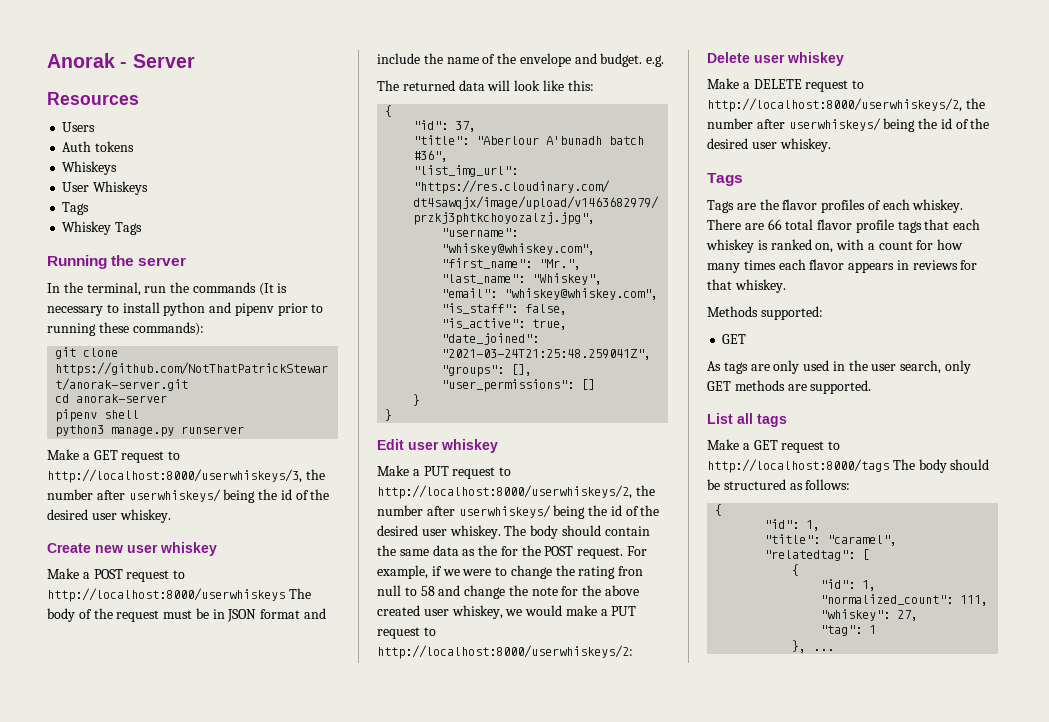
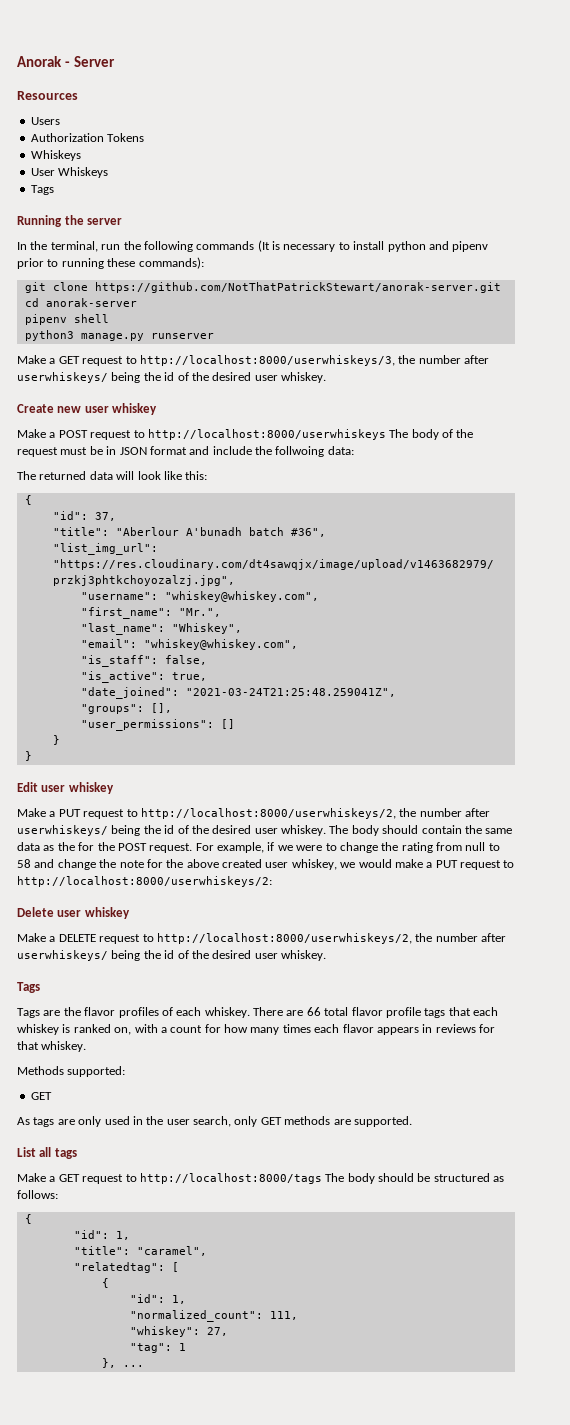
[62,141,135,152] Auth tokens -> [30,133,145,142] Authorization Tokens
[62,221,143,235] // Whiskey Tags -> (54, 190) none
(190, 287) none -> [143,241,193,252] following
[446,53,665,67] name of the envelope and budget. e.g. -> [275,446,354,457] follwoing data:
[618,566,644,576] fron -> [436,842,462,851] from

